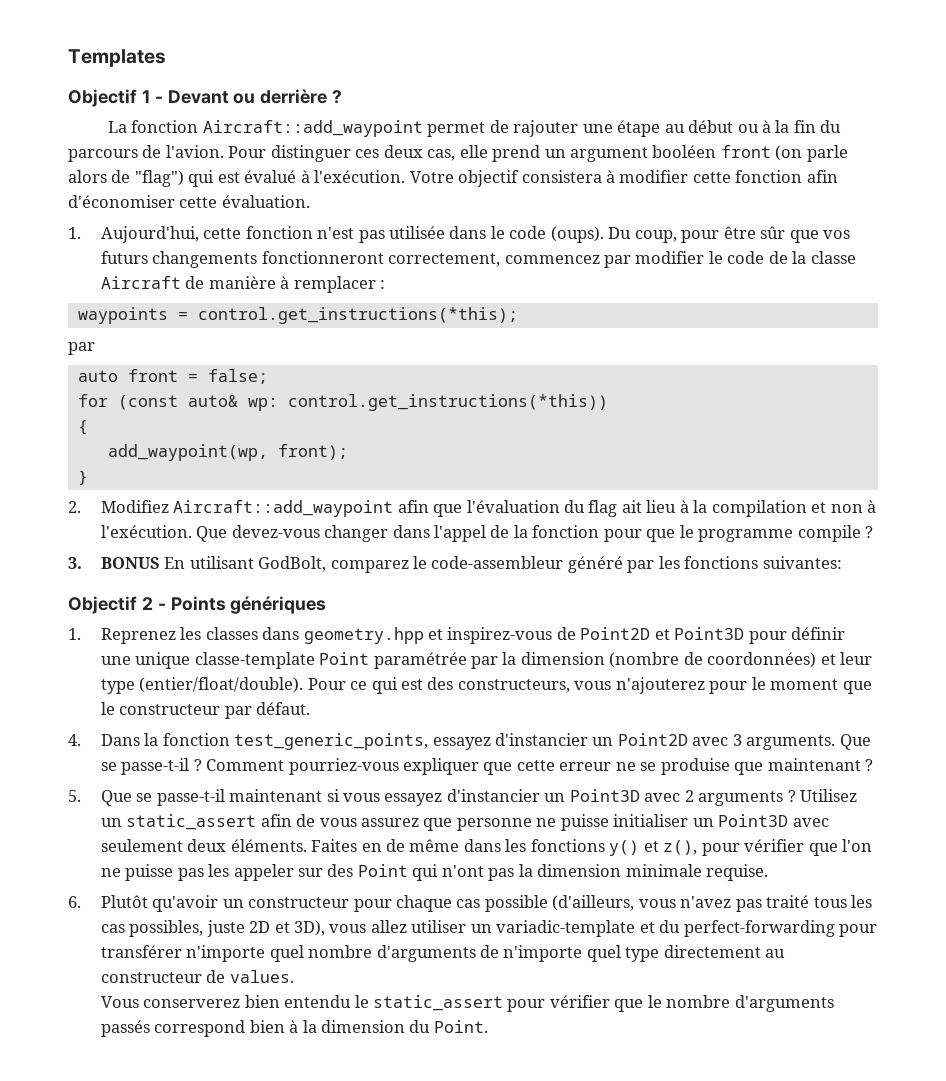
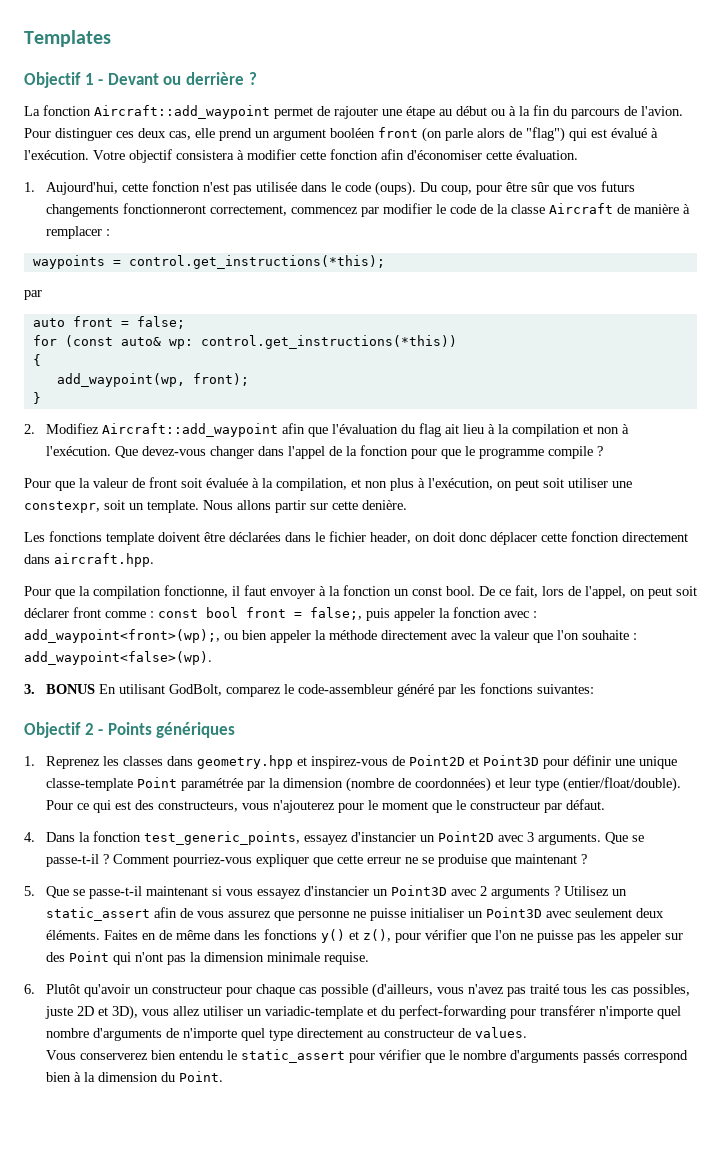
(874, 532) none -> [24,477,632,491] [24,500,407,513] [24,531,688,545] [24,553,154,567] [24,585,697,599] [24,607,537,621] [24,629,637,643] [24,651,212,665] // Pour que la valeur de front soit évaluée à la compilation, et non plus à l'exécution, on peut soit utiliser une constexpr, soit un template. Nous allons partir sur cette denière. // Les fonctions template doivent être déclarées dans le fichier header, on doit donc déplacer cette fonction directement dans aircraft.hpp. // Pour que la compilation fonctionne, il faut envoyer à la fonction un const bool. De ce fait, lors de l'appel, on peut soit déclarer front comme : const bool front = false;, puis appeler la fonction avec : add_waypoint<front>(wp);, ou bien appeler la méthode directement avec la valeur que l'on souhaite : add_waypoint<false>(wp).

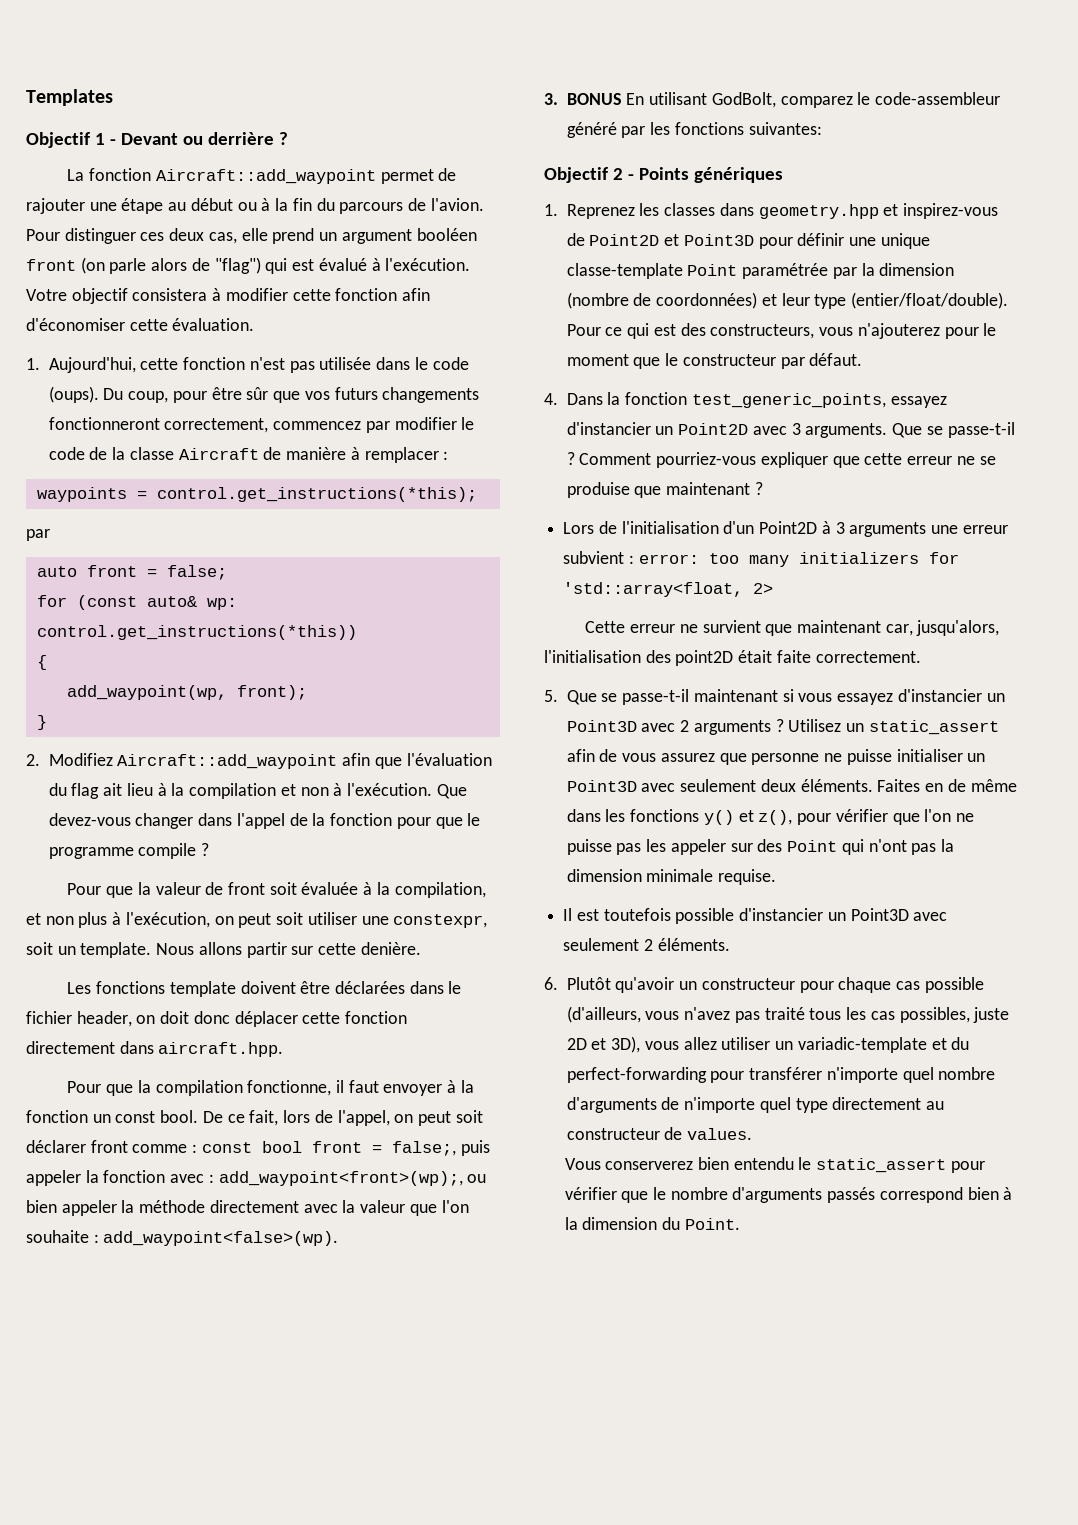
(588, 859) none -> [563,521,1008,537] [563,551,959,567] [563,582,774,597] [585,620,1000,636] [544,650,921,666] // Lors de l'initialisation d'un Point2D à 3 arguments une erreur subvient : error: too many initializers for 'std::array<float, 2> // Cette erreur ne survient que maintenant car, jusqu'alors, l'initialisation des point2D était faite correctement.
(370, 958) none -> [563,908,948,924] [563,938,730,951] // Il est toutefois possible d'instancier un Point3D avec seulement 2 éléments.

